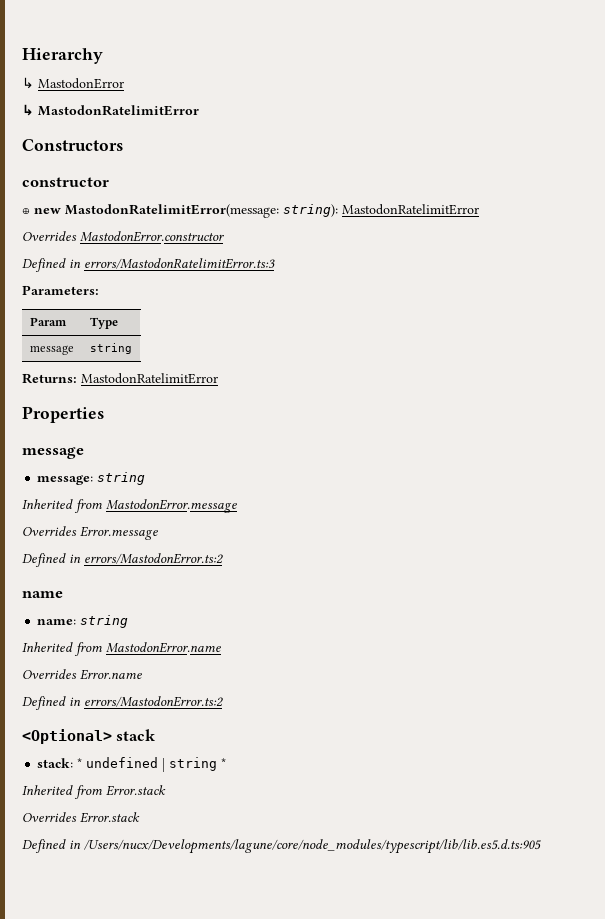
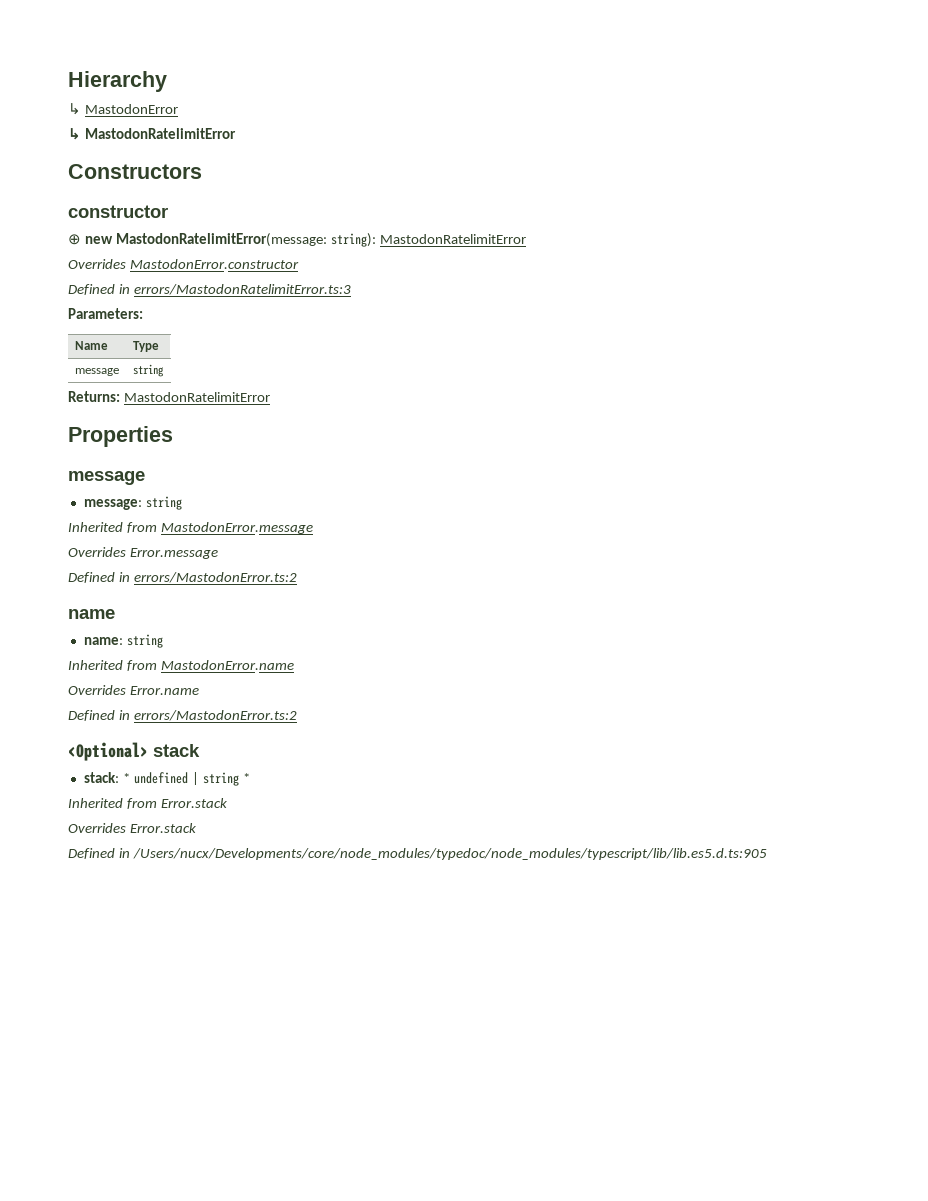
[29,317,67,326] Param -> [74,341,108,350] Name
[84,839,541,854] /Users/nucx/Developments/lagune/core/node_modules/typescript/lib/lib.es5.d.ts:905 -> [132,848,767,860] /Users/nucx/Developments/core/node_modules/typedoc/node_modules/typescript/lib/lib.es5.d.ts:905

